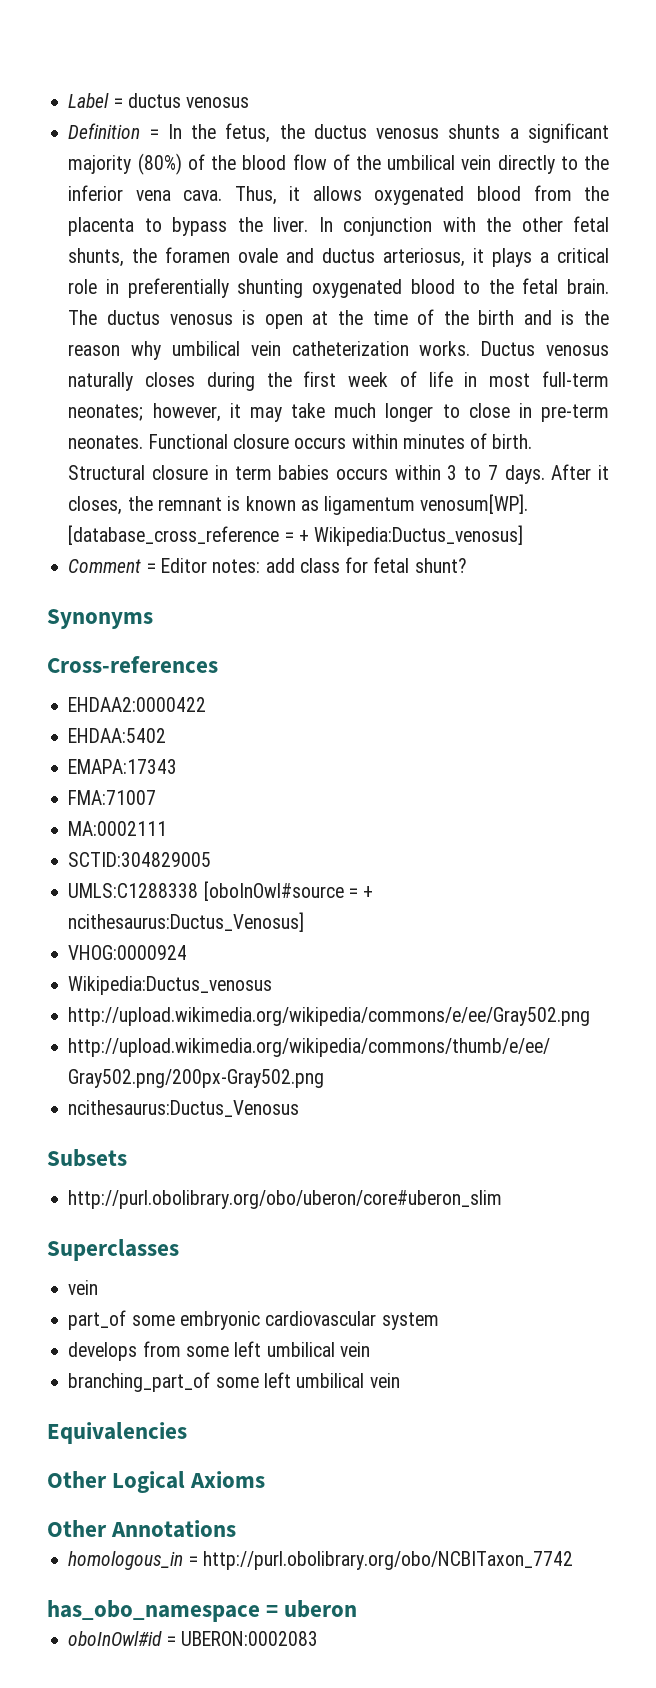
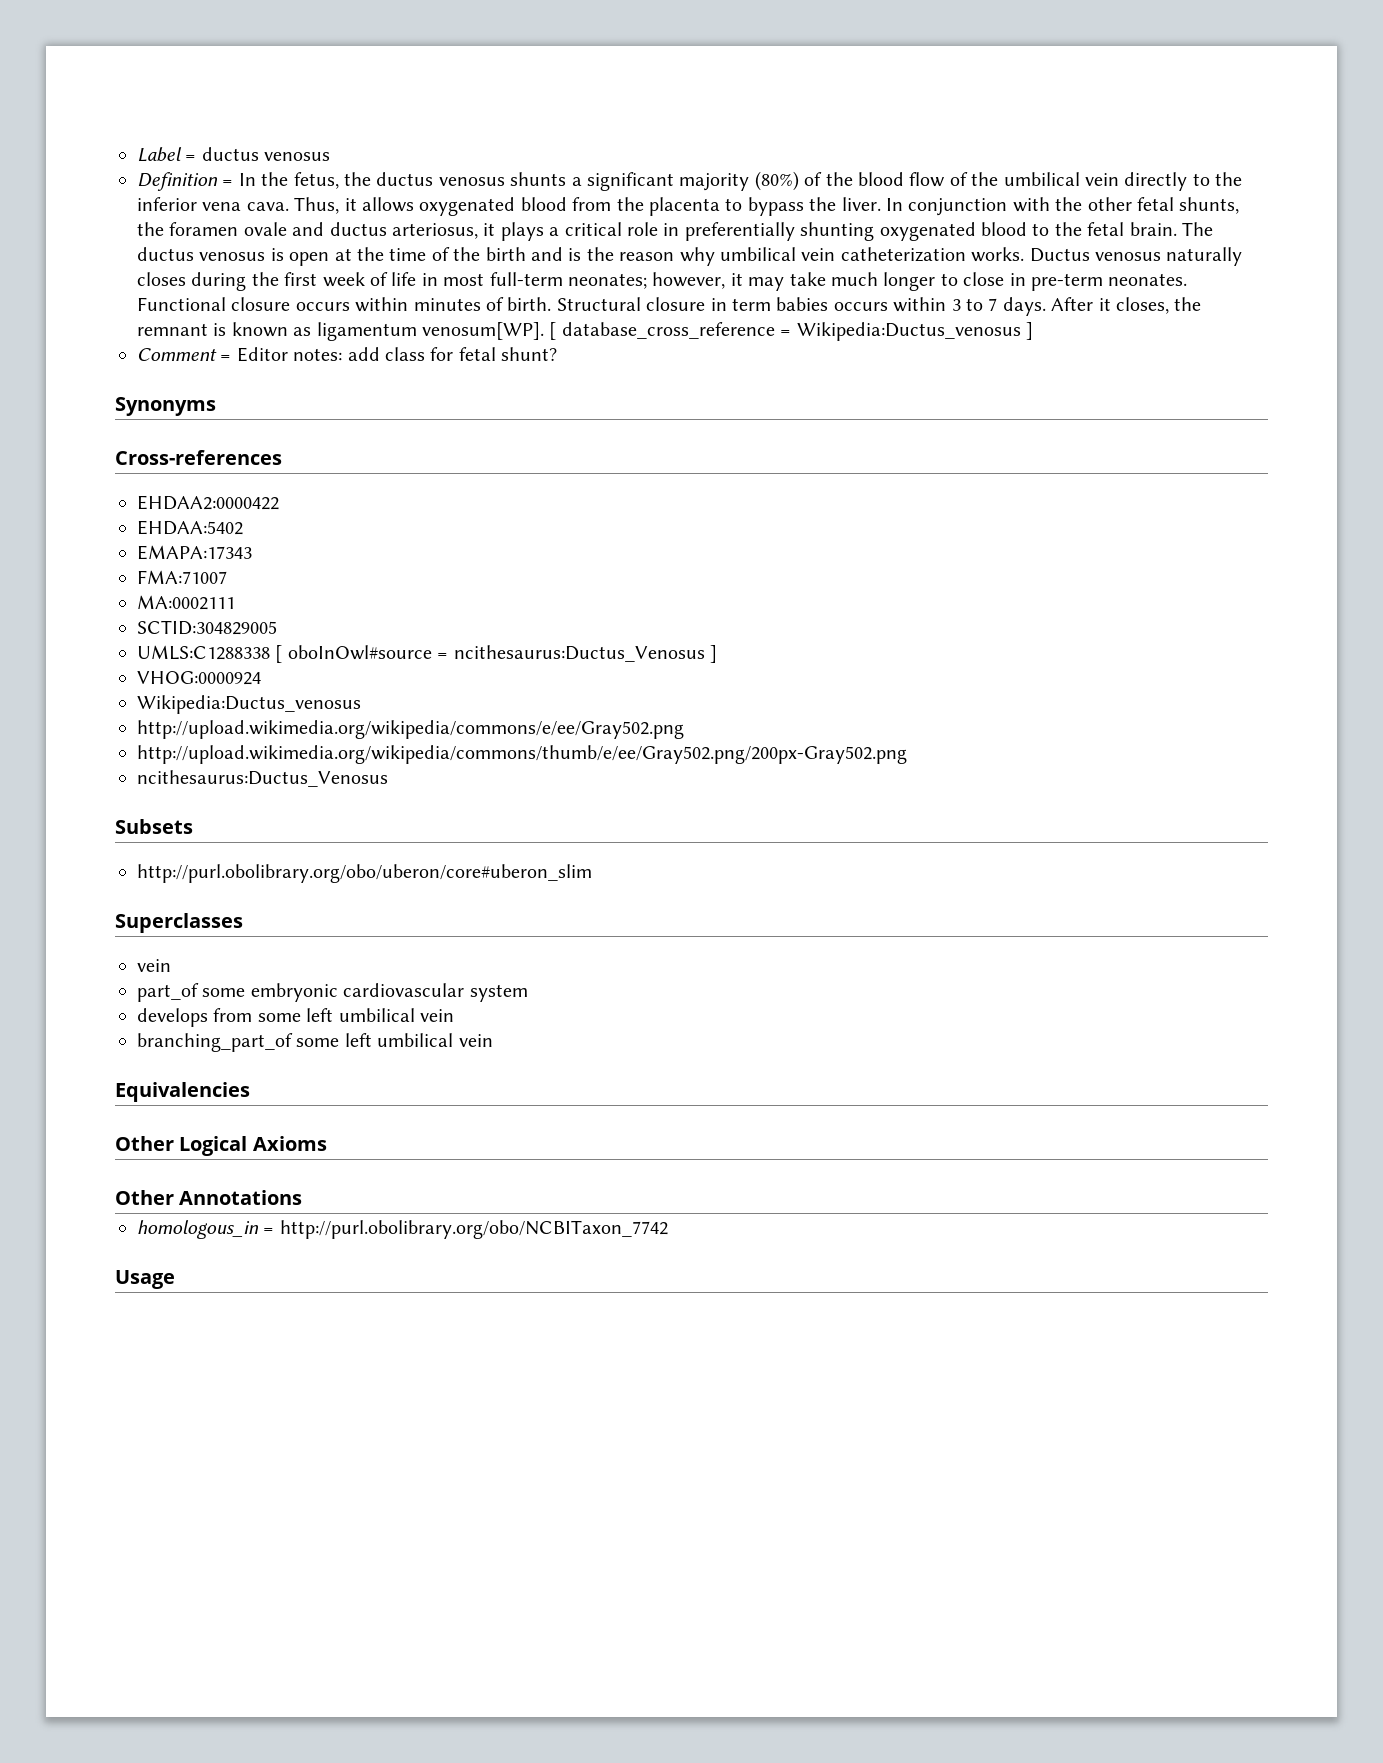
[68,525,524,546] [database_cross_reference = + Wikipedia:Ductus_venosus] -> [549,322,1033,341] [ database_cross_reference = Wikipedia:Ductus_venosus ]
[203,881,374,901] [68,912,305,932] [oboInOwl#source = + ncithesaurus:Ductus_Venosus] -> [275,645,717,663] [ oboInOwl#source = ncithesaurus:Ductus_Venosus ]
[47,1600,358,1622] [68,1631,318,1646] has_obo_namespace = uberon // oboInOwl#id = UBERON:0002083 -> [115,1270,175,1289] Usage

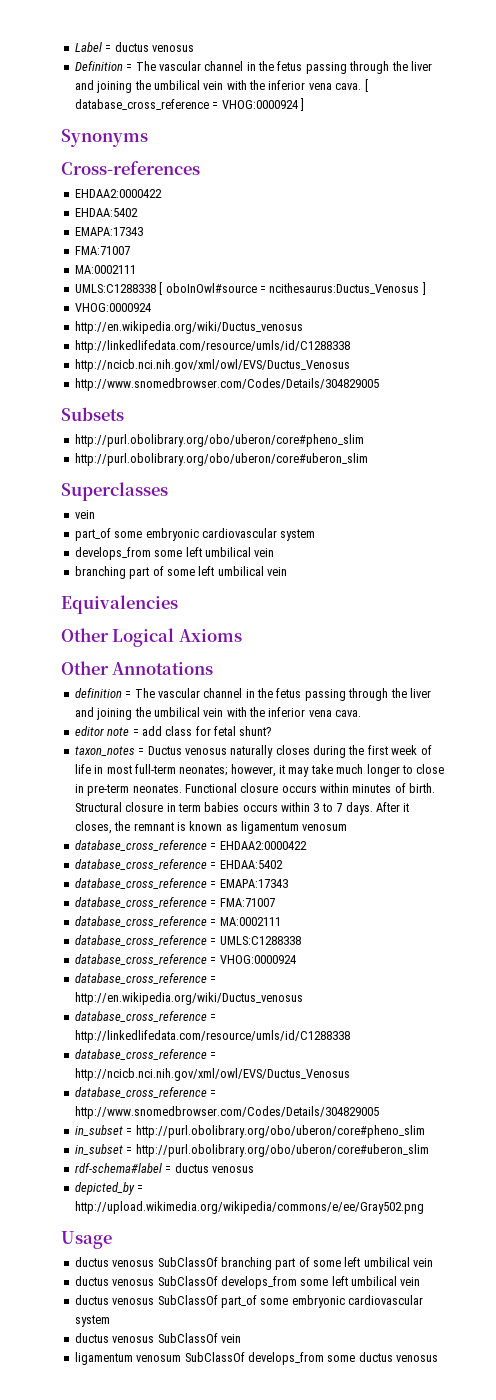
[238,171,1243,191] [137,197,1240,216] [137,222,1213,241] [137,247,1025,266] In the fetus, the ductus venosus shunts a significant majority (80%) of the blood flow of the umbilical vein directly to the inferior vena cava. Thus, it allows oxygenated blood from the placenta to bypass the liver. In conjunction with the other fetal shunts, the foramen ovale and ductus arteriosus, it plays a critical role in preferentially shunting oxygenated blood to the fetal brain. The ductus venosus is open at the time of the birth and is the reason why umbilical vein catheterization works. -> [135,61,432,74] [74,79,368,93] [74,98,304,111] [61,129,148,147] [61,161,200,175] [74,189,162,198] [74,208,138,217] [74,227,143,236] [74,246,130,255] [74,265,136,274] [74,282,426,295] [74,303,151,312] [74,321,303,334] [74,340,350,353] [74,359,350,372] [74,378,379,391] [61,407,124,421] [74,434,364,447] [74,453,368,466] [61,482,168,501] [74,510,95,519] [74,528,316,541] [74,547,275,560] [74,566,287,579] [61,595,178,614] [61,628,242,647] [61,661,214,675] [74,688,431,701] [74,707,362,720] [74,726,272,736] [74,746,145,756] The vascular channel in the fetus passing through the liver and joining the umbilical vein with the inferior vena cava. [ database_cross_reference = VHOG:0000924 ] // Synonyms // Cross-references // EHDAA2:0000422 // EHDAA:5402 // EMAPA:17343 // FMA:71007 // MA:0002111 // UMLS:C1288338 [ oboInOwl#source = ncithesaurus:Ductus_Venosus ] // VHOG:0000924 // http://en.wikipedia.org/wiki/Ductus_venosus // http://linkedlifedata.com/resource/umls/id/C1288338 // http://ncicb.nci.nih.gov/xml/owl/EVS/Ductus_Venosus // http://www.snomedbrowser.com/Codes/Details/304829005 // Subsets // http://purl.obolibrary.org/obo/uberon/core#pheno_slim // http://purl.obolibrary.org/obo/uberon/core#uberon_slim // Superclasses // vein // part_of some embryonic cardiovascular system // develops_from some left umbilical vein // branching part of some left umbilical vein // Equivalencies // Other Logical Axioms // Other Annotations // definition = The vascular channel in the fetus passing through the liver and joining the umbilical vein with the inferior vena cava. // editor note = add class for fetal shunt? // taxon_notes =
[422,322,1033,341] [137,347,558,362] [115,397,216,416] [115,450,282,465] [137,495,279,510] [137,520,243,535] [137,545,252,560] [137,570,227,584] [137,595,235,610] [137,620,277,635] [137,645,717,663] [137,671,261,685] [137,695,361,714] [137,720,684,739] [137,745,907,764] [137,770,388,787] [115,819,193,834] [137,864,592,883] [115,913,243,933] [137,959,171,972] [137,983,528,1002] [137,1008,454,1027] [137,1033,493,1052] [115,1082,250,1102] [115,1136,327,1156] [115,1190,303,1205] [137,1220,668,1239] [115,1270,175,1289] venosum[WP]. [ database_cross_reference = Wikipedia:Ductus_venosus ] // Comment = Editor notes: add class for fetal shunt? // Synonyms // Cross-references // EHDAA2:0000422 // EHDAA:5402 // EMAPA:17343 // FMA:71007 // MA:0002111 // SCTID:304829005 // UMLS:C1288338 [ oboInOwl#source = ncithesaurus:Ductus_Venosus ] // VHOG:0000924 // Wikipedia:Ductus_venosus // http://upload.wikimedia.org/wikipedia/commons/e/ee/Gray502.png // http://upload.wikimedia.org/wikipedia/commons/thumb/e/ee/Gray502.png/200px-Gray502.png // ncithesaurus:Ductus_Venosus // Subsets // http://purl.obolibrary.org/obo/uberon/core#uberon_slim // Superclasses // vein // part_of some embryonic cardiovascular system // develops from some left umbilical vein // branching_part_of some left umbilical vein // Equivalencies // Other Logical Axioms // Other Annotations // homologous_in = http://purl.obolibrary.org/obo/NCBITaxon_7742 // Usage -> [302,824,348,831] [74,840,307,851] [74,859,283,870] [74,878,288,889] [74,897,275,908] [74,916,281,927] [74,935,301,946] [74,954,296,965] [74,973,217,984] [74,992,303,1005] [74,1011,217,1022] [74,1030,350,1043] [74,1049,217,1060] [74,1068,350,1081] [74,1087,217,1098] [74,1106,379,1119] [74,1125,425,1138] [74,1144,429,1157] [74,1163,254,1173] [74,1182,144,1195] [74,1201,424,1214] [61,1231,112,1249] [74,1257,434,1270] [74,1276,421,1289] [74,1295,423,1308] [74,1315,110,1327] [74,1333,241,1343] [74,1352,438,1365] venosum // database_cross_reference = EHDAA2:0000422 // database_cross_reference = EHDAA:5402 // database_cross_reference = EMAPA:17343 // database_cross_reference = FMA:71007 // database_cross_reference = MA:0002111 // database_cross_reference = UMLS:C1288338 // database_cross_reference = VHOG:0000924 // database_cross_reference = http://en.wikipedia.org/wiki/Ductus_venosus // database_cross_reference = http://linkedlifedata.com/resource/umls/id/C1288338 // database_cross_reference = http://ncicb.nci.nih.gov/xml/owl/EVS/Ductus_Venosus // database_cross_reference = http://www.snomedbrowser.com/Codes/Details/304829005 // in_subset = http://purl.obolibrary.org/obo/uberon/core#pheno_slim // in_subset = http://purl.obolibrary.org/obo/uberon/core#uberon_slim // rdf-schema#label = ductus venosus // depicted_by = http://upload.wikimedia.org/wikipedia/commons/e/ee/Gray502.png // Usage // ductus venosus SubClassOf branching part of some left umbilical vein // ductus venosus SubClassOf develops_from some left umbilical vein // ductus venosus SubClassOf part_of some embryonic cardiovascular system // ductus venosus SubClassOf vein // ligamentum venosum SubClassOf develops_from some ductus venosus

